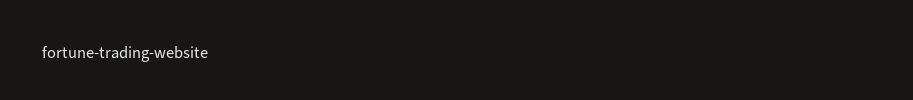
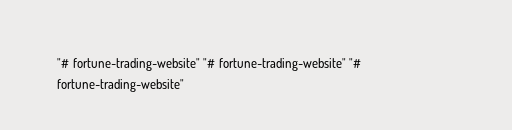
[42,46,208,62] fortune-trading-website -> [57,58,362,71] [57,79,184,92] "# fortune-trading-website" "# fortune-trading-website" "# fortune-trading-website"

